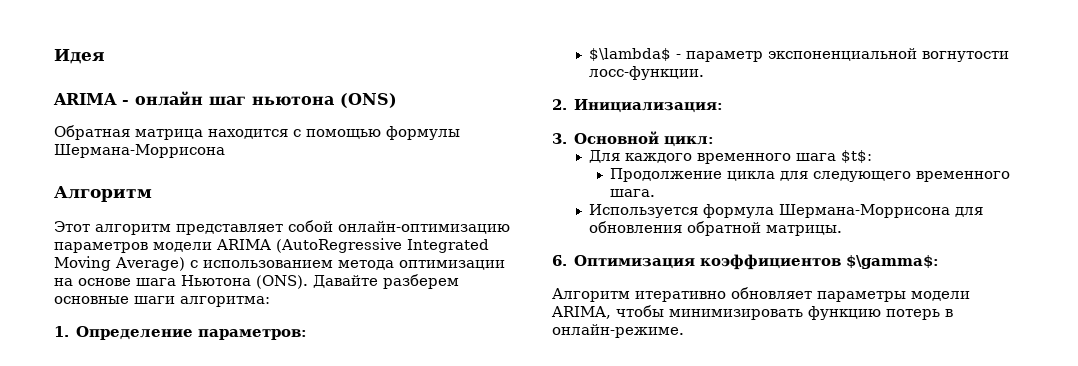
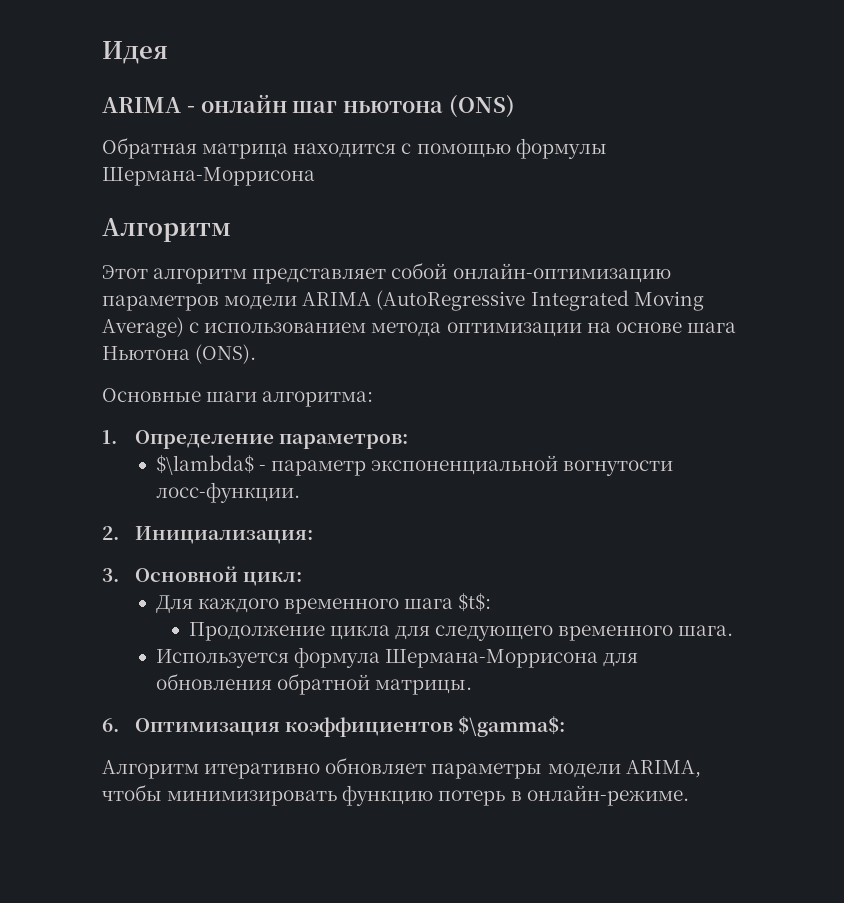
[313,274,459,289] [54,296,129,304] Давайте разберем основные -> [102,388,201,402] // Основные

